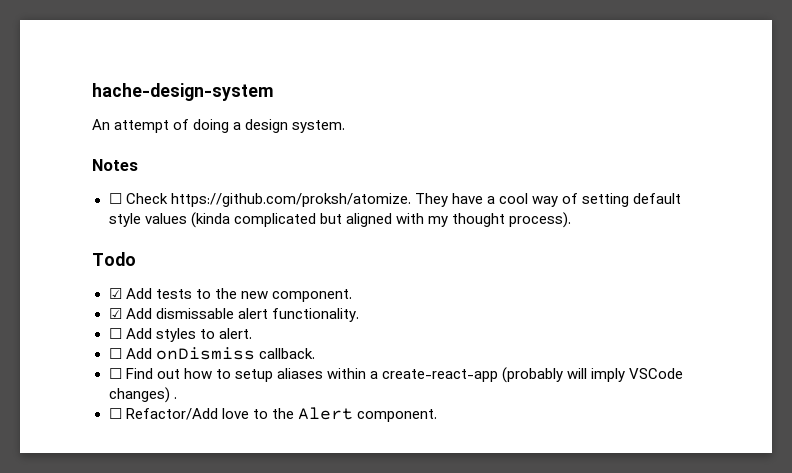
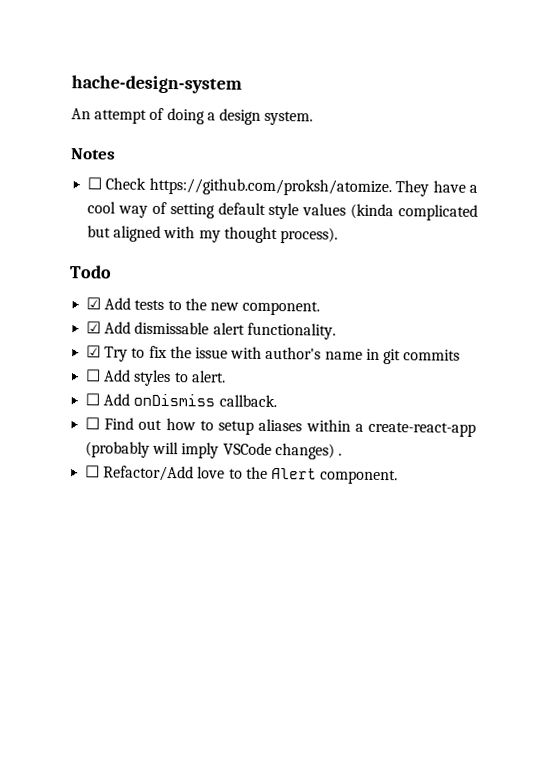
(359, 315) none -> [86,345,461,365] // ☑ Try to fix the issue with author's name in git commits

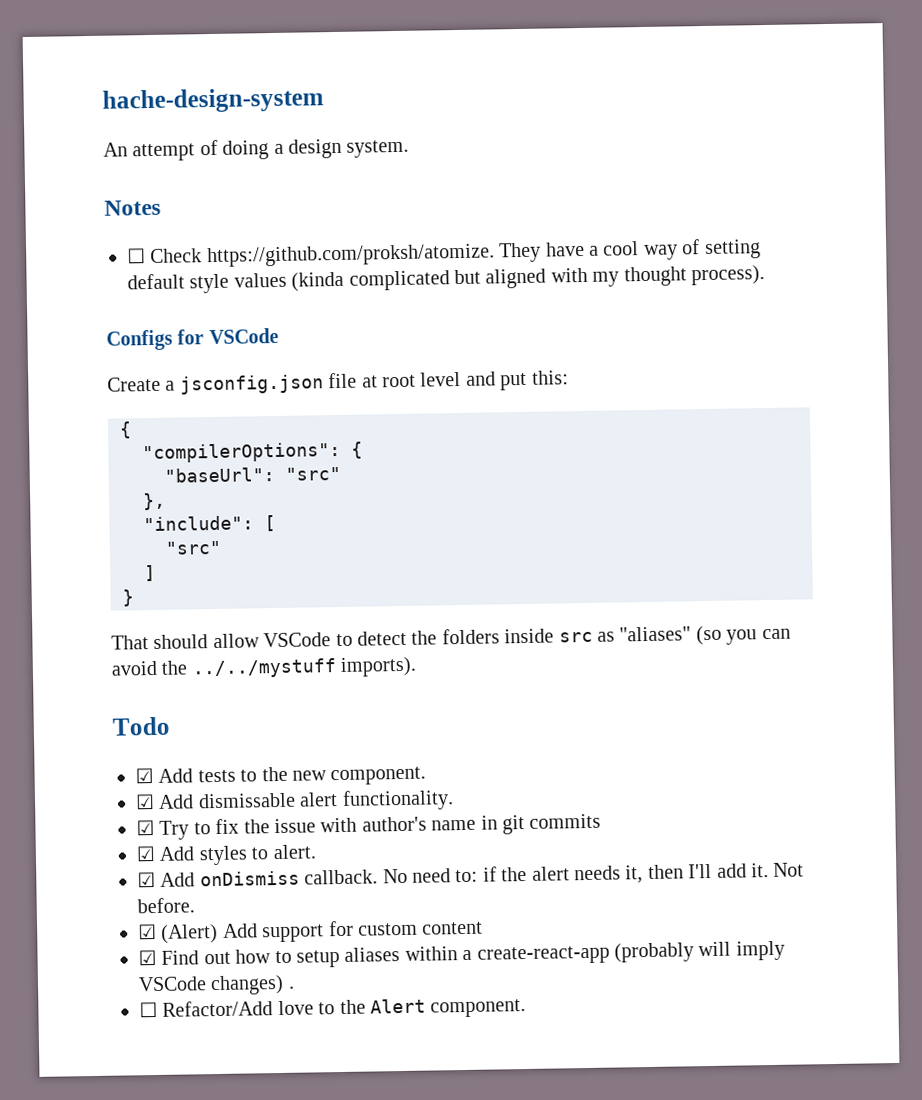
(338, 235) none -> [106,327,279,351] [107,370,569,395] [119,421,132,439] [142,441,363,464] [164,466,341,483] [143,492,166,511] [143,515,276,532] [165,540,222,555] [144,564,156,582] [122,589,134,607] [111,625,791,650] [111,656,418,679] // Configs for VSCode // Create a jsconfig.json file at root level and put this: // { // "compilerOptions": { // "baseUrl": "src" // }, // "include": [ // "src" // ] // } // That should allow VSCode to detect the folders inside src as "aliases" (so you can avoid the ../../mystuff imports).
[86,369,102,382] ☐ -> [136,846,156,862] ☑
[85,393,101,406] ☐ -> [137,872,156,888] ☑
[85,417,101,430] // ☐ -> [382,862,805,884] [137,897,195,914] [138,920,484,944] [138,949,157,966] No need to: if the alert needs it, then I'll add it. Not before. // ☑ (Alert) Add support for custom content // ☑

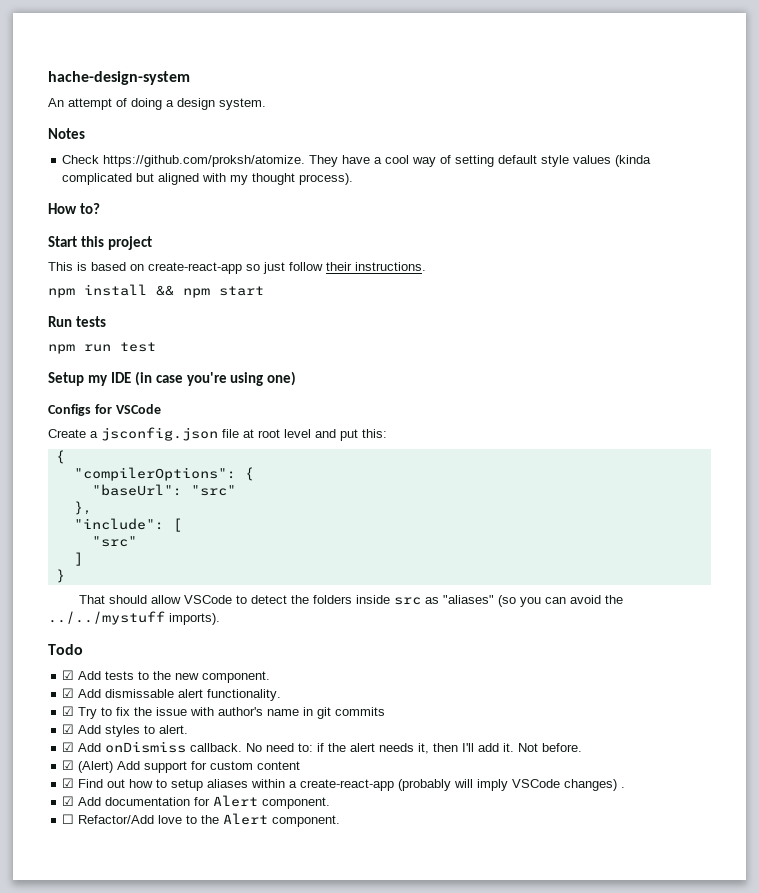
[127,248,146,264] ☐ -> (85, 133) none
(765, 275) none -> [48,203,101,214] [48,236,152,250] [48,262,426,274] [48,284,264,298] [48,316,106,327] [48,342,156,354] [48,371,297,386] // How to? // Start this project // This is based on create-react-app so just follow their instructions. // npm install && npm start // Run tests // npm run test // Setup my IDE (in case you're using one)
(295, 987) none -> [62,795,331,809] // ☑ Add documentation for Alert component.

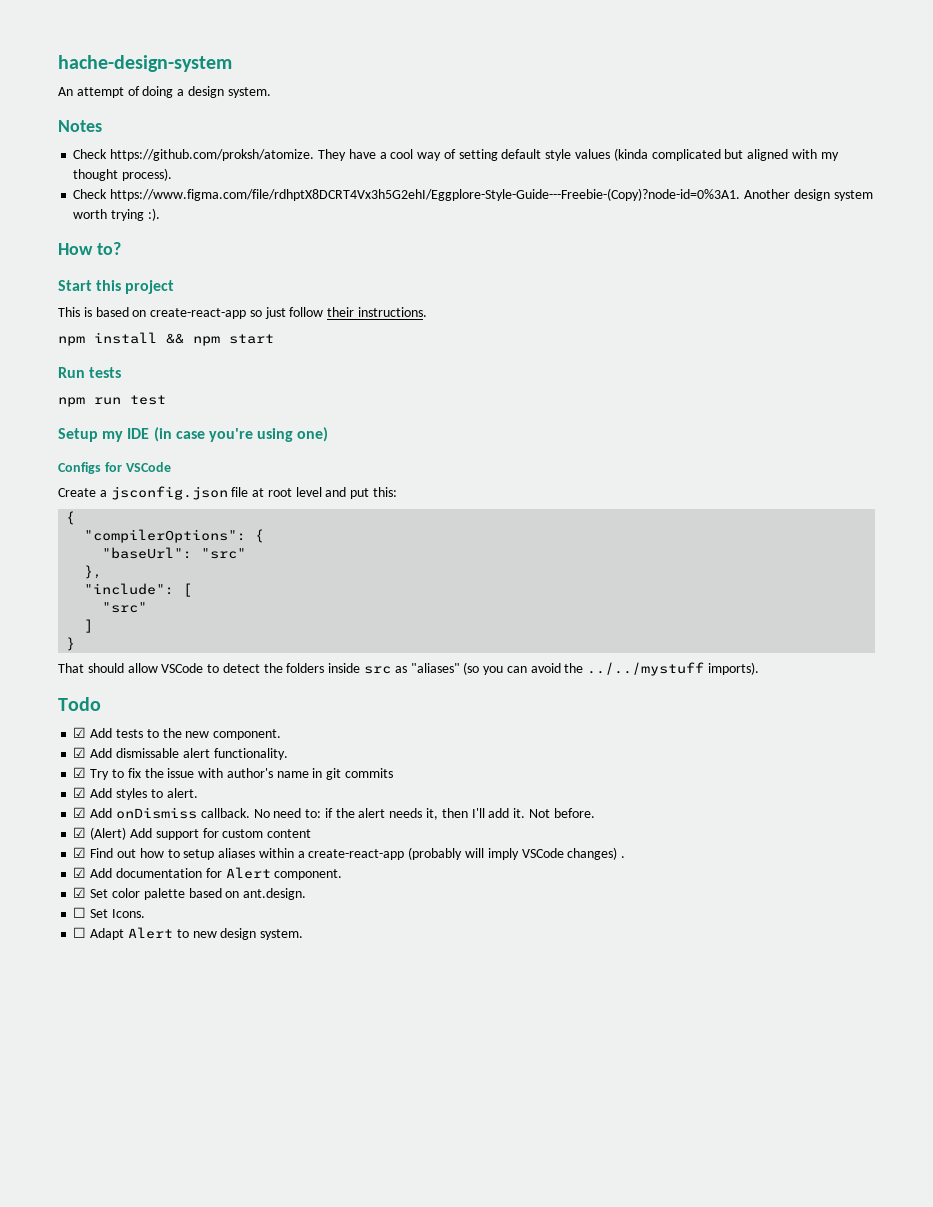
(354, 179) none -> [73,188,873,201] [73,208,160,221] // Check https://www.figma.com/file/rdhptX8DCRT4Vx3h5G2ehI/Eggplore-Style-Guide---Freebie-(Copy)?node-id=0%3A1. Another design system worth trying :).
[62,813,341,827] ☐ Refactor/Add love to the Alert component. -> [73,887,307,900] [73,907,145,918] [73,927,304,940] ☑ Set color palette based on ant.design. // ☐ Set Icons. // ☐ Adapt Alert to new design system.

